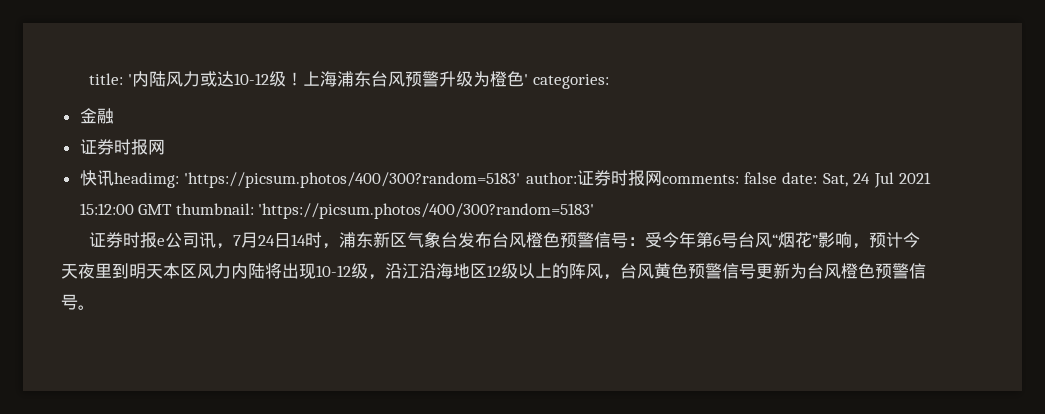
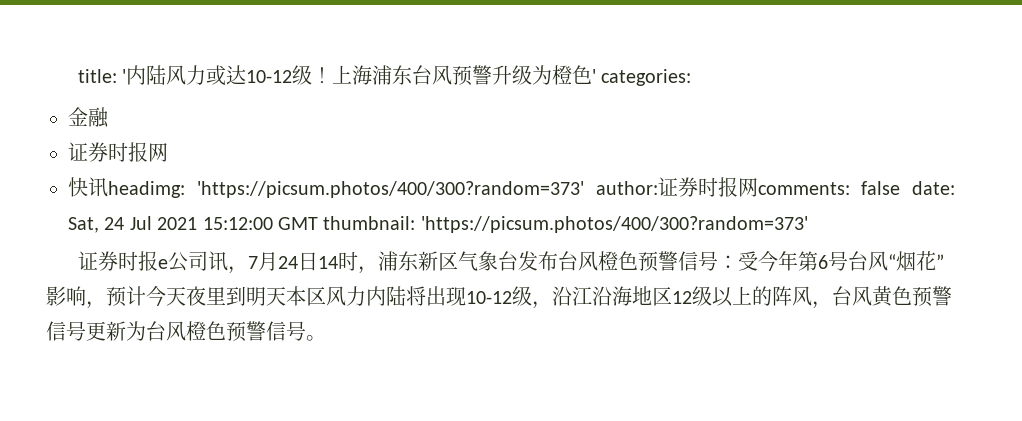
[184,172,521,188] 'https://picsum.photos/400/300?random=5183' -> [196,181,584,198] 'https://picsum.photos/400/300?random=373'
[258,203,595,219] 'https://picsum.photos/400/300?random=5183' -> [420,216,808,233] 'https://picsum.photos/400/300?random=373'

